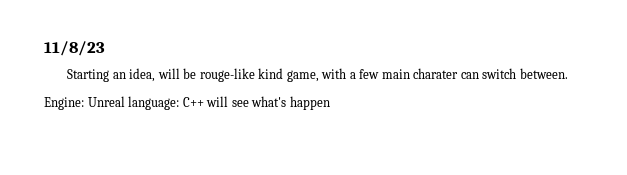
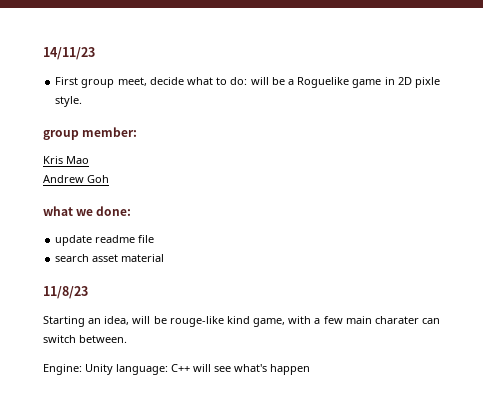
(44, 48) none -> [43,47,95,60] [55,77,440,88] [55,96,83,107] [43,127,138,140] [43,156,89,164] [43,175,109,183] [43,206,132,216] [55,235,155,246] [55,254,165,262] 14/11/23 // First group meet, decide what to do: will be a Roguelike game in 2D pixle style. // group member: // Kris Mao // Andrew Goh // what we done: // update readme file // search asset material //
[87,96,125,107] Unreal -> [85,364,113,375] Unity

